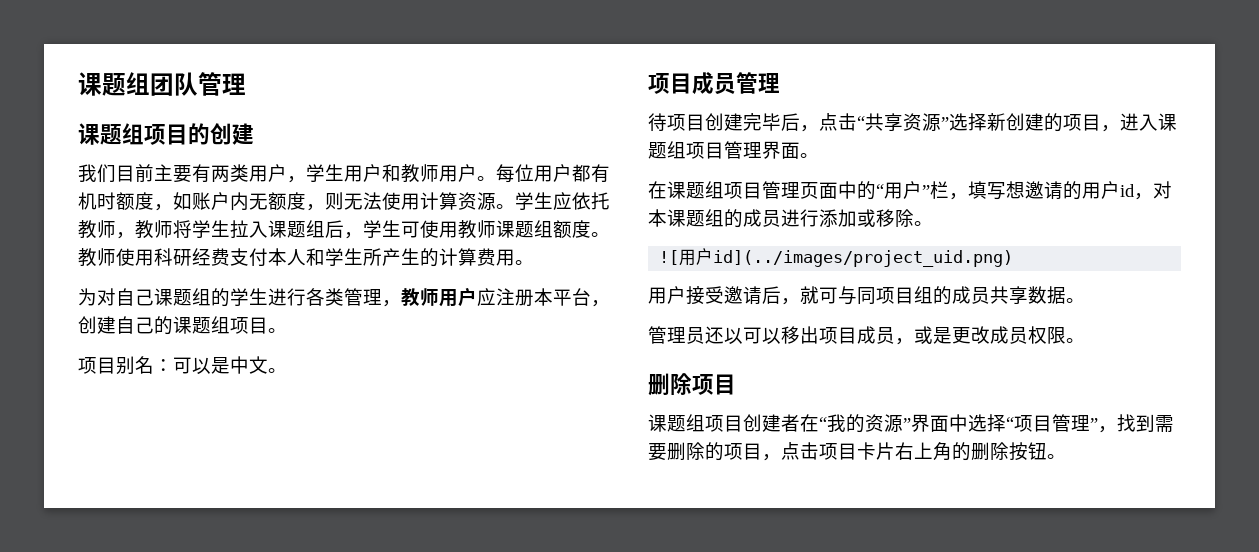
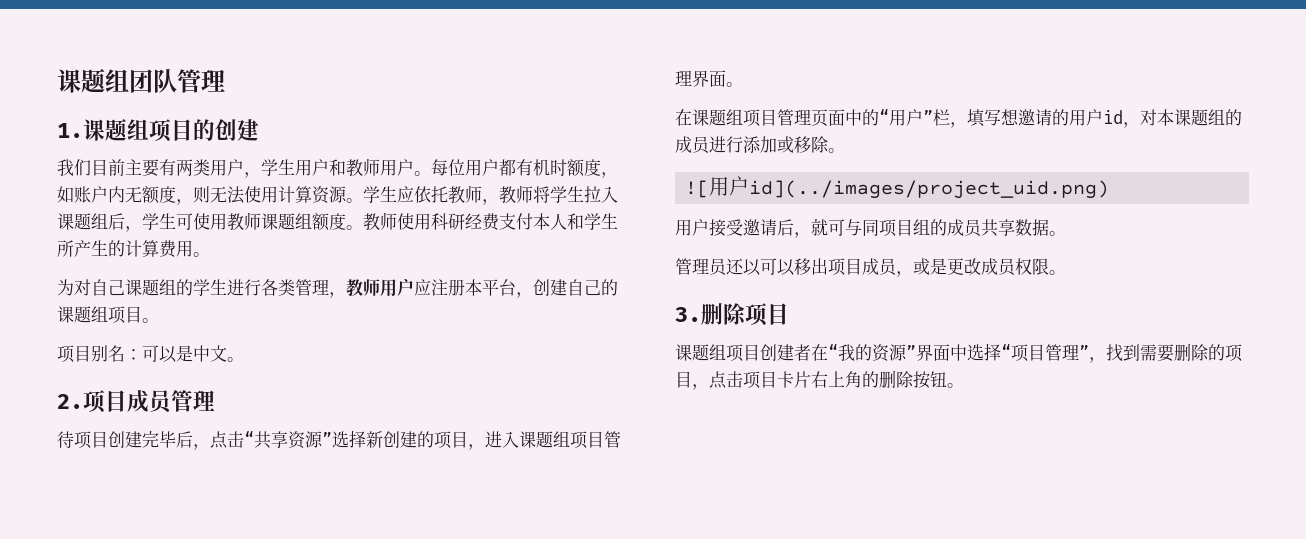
(246, 84) none -> [57,123,83,138] 1.
(287, 370) none -> [57,394,83,409] 2.
(1085, 340) none -> [675,307,701,322] 3.

